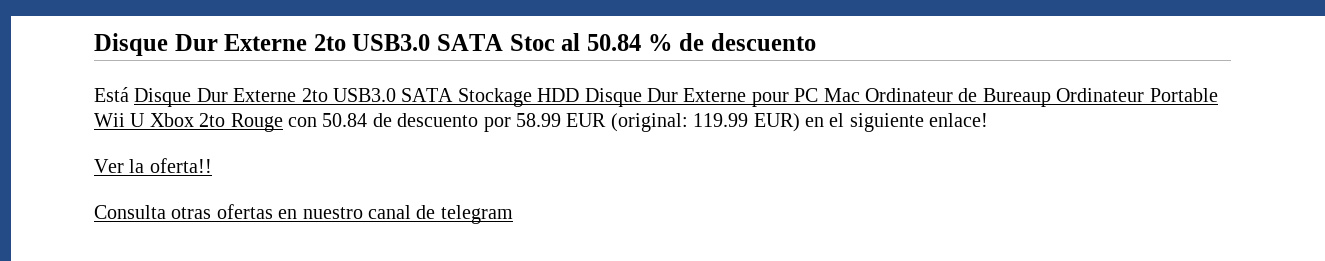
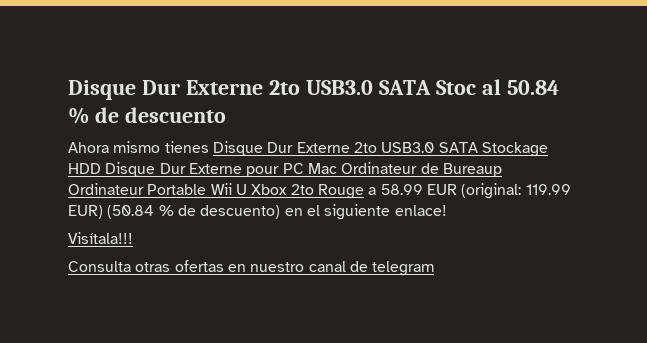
[94,87,129,102] Está -> [68,141,209,153] Ahora mismo tienes
[288,113,511,132] con 50.84 de descuento por -> [368,187,377,195] a
(800, 122) none -> [107,205,281,219] (50.84 % de descuento)
[94,158,212,173] Ver la oferta!! -> [68,232,133,244] Visítala!!!

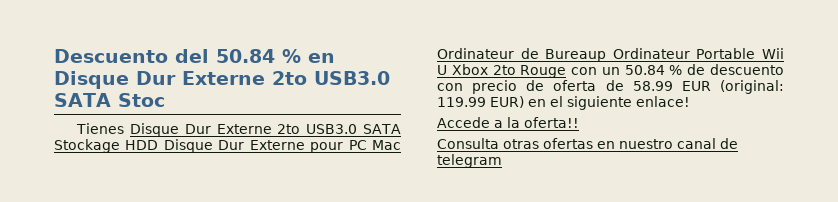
(68, 90) none -> [54,49,335,63] Descuento del 50.84 % en
[481,79,559,95] [68,107,226,124] [68,141,209,153] al 50.84 % de descuento // Ahora mismo tienes -> [76,123,125,134] // Tienes
[368,187,377,195] a -> [571,64,784,75] [437,80,624,94] con un 50.84 % de descuento con precio de oferta de
[107,205,281,219] (50.84 % de descuento) -> (524, 102) none
[68,232,133,244] Visítala!!! -> [437,117,579,128] Accede a la oferta!!

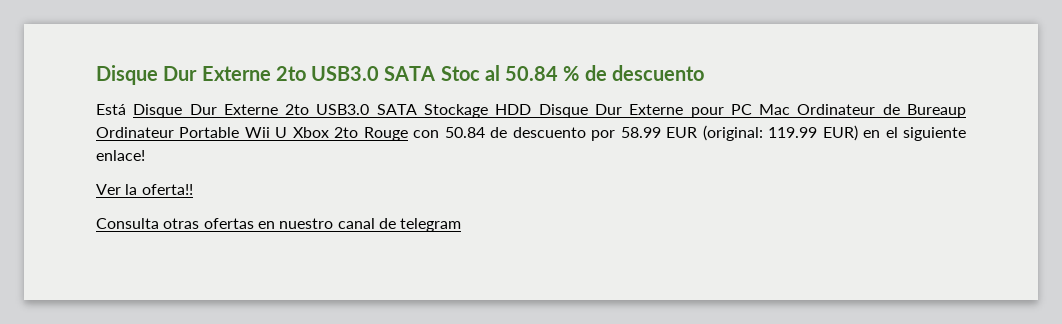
[54,49,335,63] Descuento del 50.84 % en -> (96, 75) none
[76,123,125,134] // Tienes -> [484,65,704,81] [96,104,126,115] al 50.84 % de descuento // Está
[601,64,784,75] [437,80,624,94] un 50.84 % de descuento con precio de oferta de -> [444,127,616,141] 50.84 de descuento por
[437,117,503,128] Accede a -> [96,184,121,195] Ver

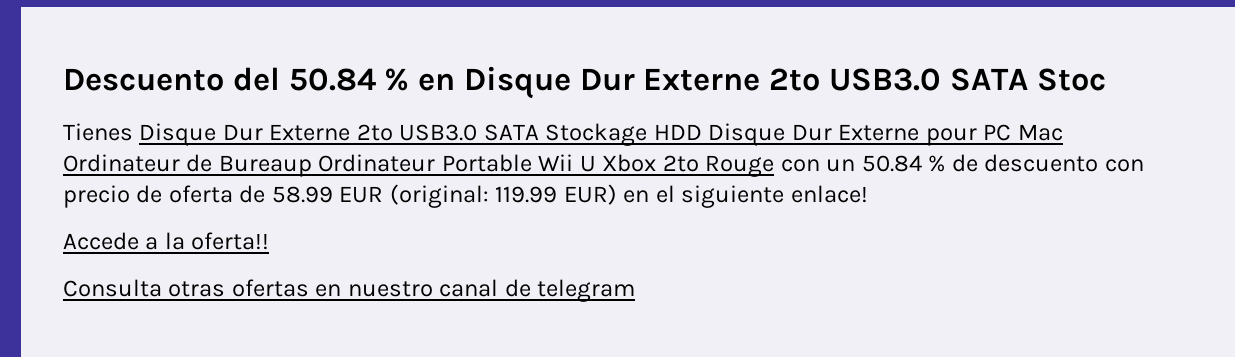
(96, 75) none -> [63,67,456,91] Descuento del 50.84 % en
[484,65,704,81] [96,104,126,115] al 50.84 % de descuento // Está -> [63,123,133,141] // Tienes
[444,127,616,141] 50.84 de descuento por -> [826,154,1144,172] [63,185,266,208] un 50.84 % de descuento con precio de oferta de
[96,184,121,195] Ver -> [63,232,159,250] Accede a

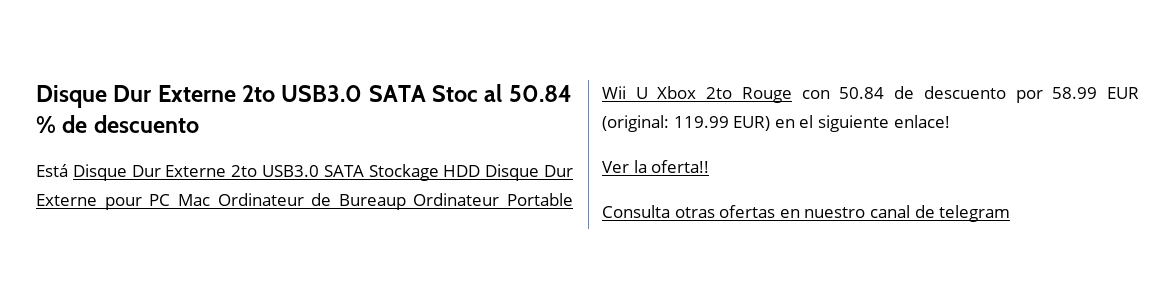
[63,67,456,91] Descuento del 50.84 % en -> (36, 96) none
[63,123,133,141] // Tienes -> [484,84,572,102] [36,115,199,133] [36,164,68,177] al 50.84 % de descuento // Está
[826,154,1144,172] [63,185,266,208] un 50.84 % de descuento con precio de oferta de -> [839,86,1043,103] 50.84 de descuento por
[63,232,159,250] Accede a -> [602,161,629,173] Ver

